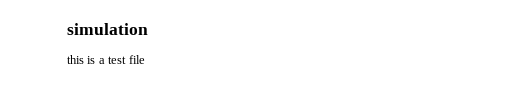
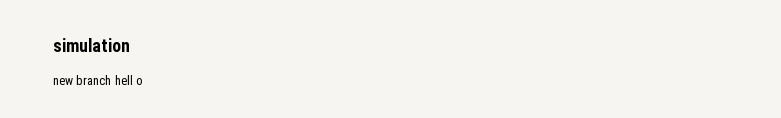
[67,55,145,64] this is a test file -> [53,75,144,85] new branch hell o

